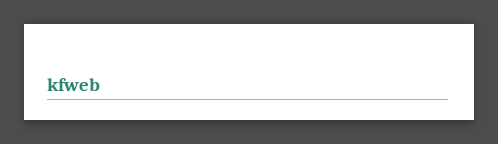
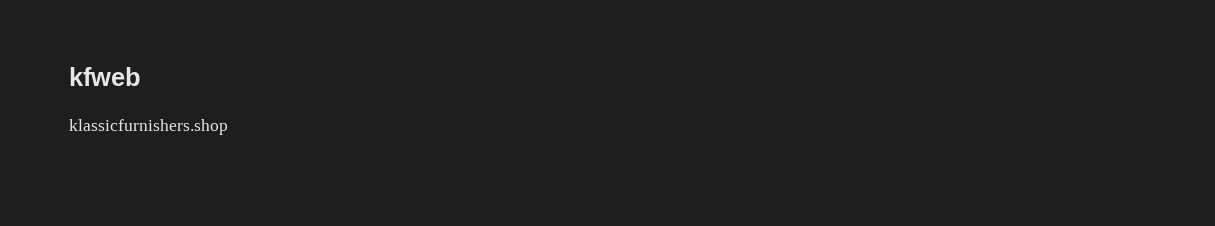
(100, 84) none -> [69,119,228,135] // klassicfurnishers.shop

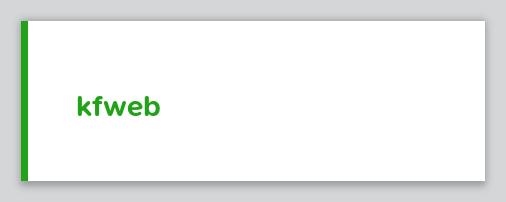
[69,119,228,135] // klassicfurnishers.shop -> (161, 106) none

